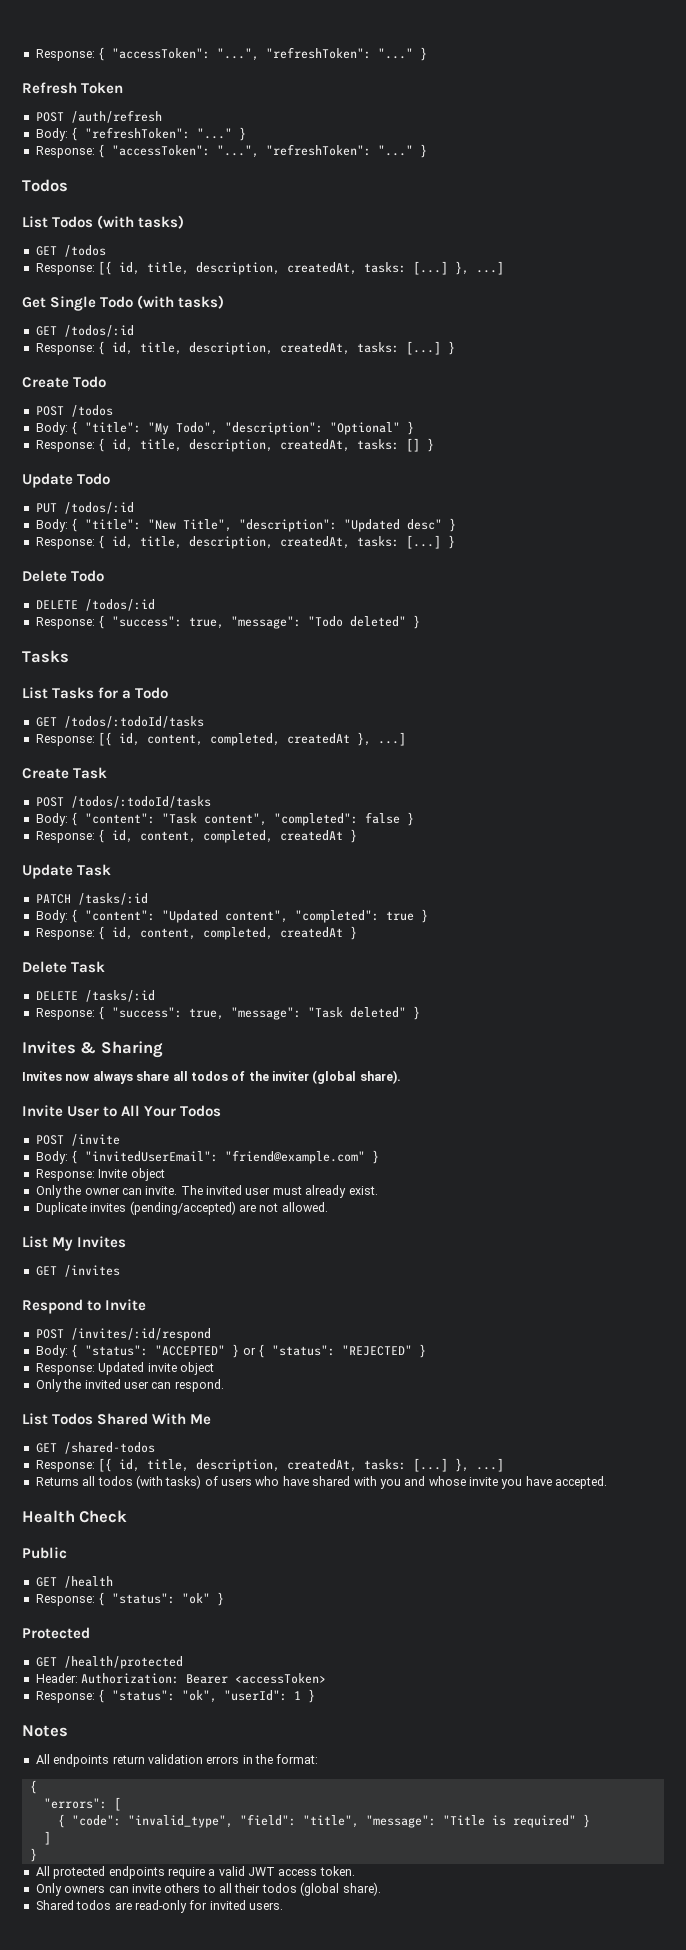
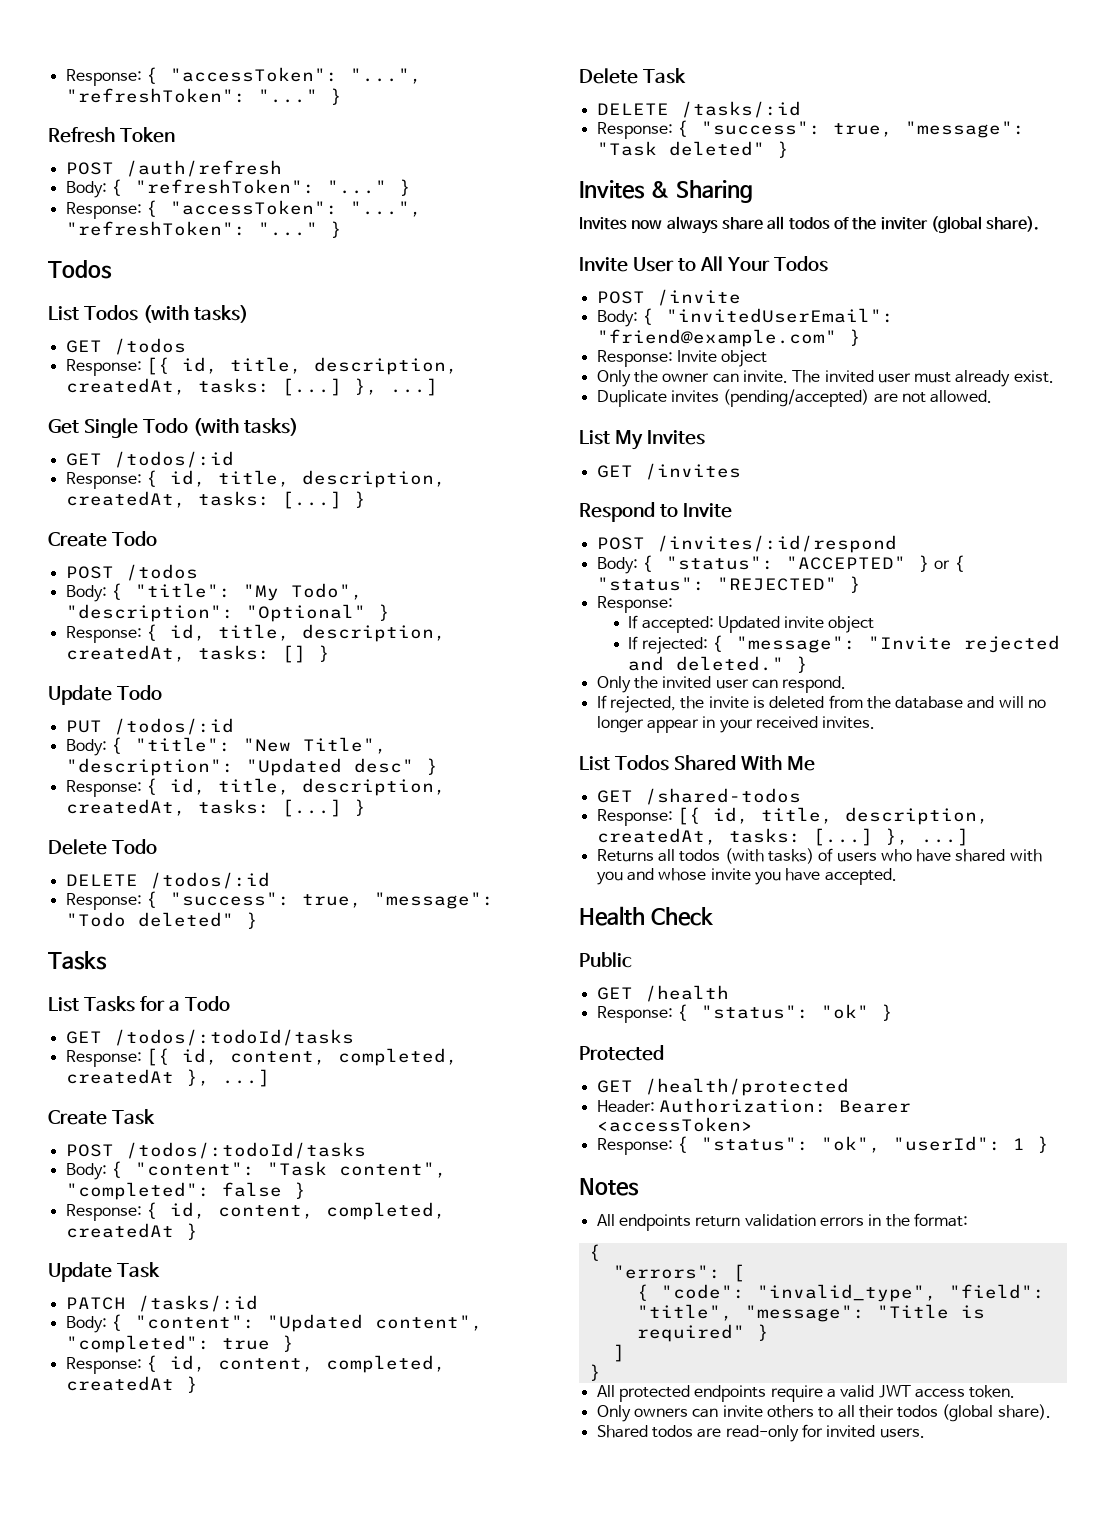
(95, 1369) none -> [628,615,714,633] // If accepted:
(214, 1368) none -> [628,635,1060,654] [628,656,809,673] // If rejected: { "message": "Invite rejected and deleted." }
(224, 1385) none -> [596,695,1047,713] [596,716,876,733] // If rejected, the invite is deleted from the database and will no longer appear in your received invites.

